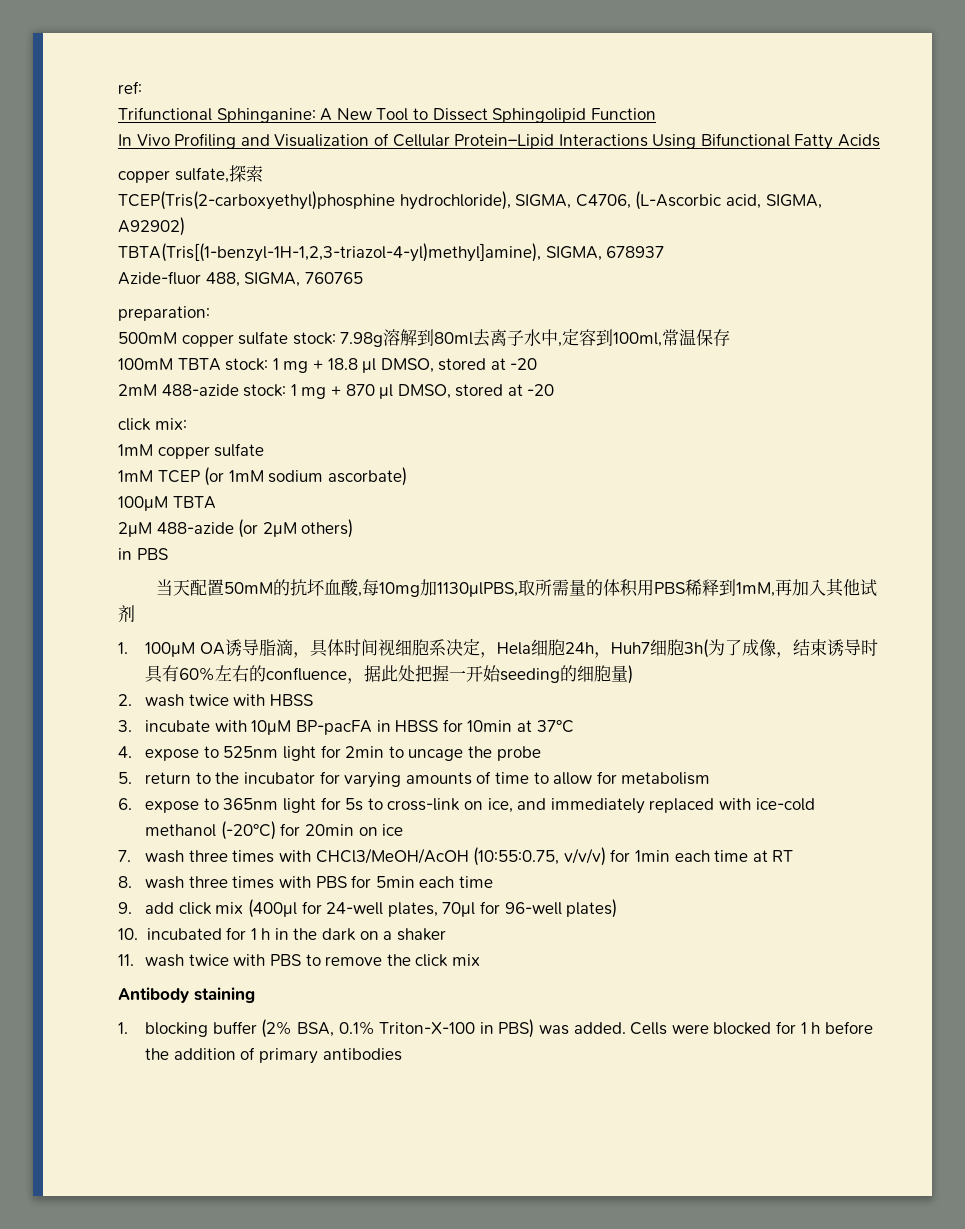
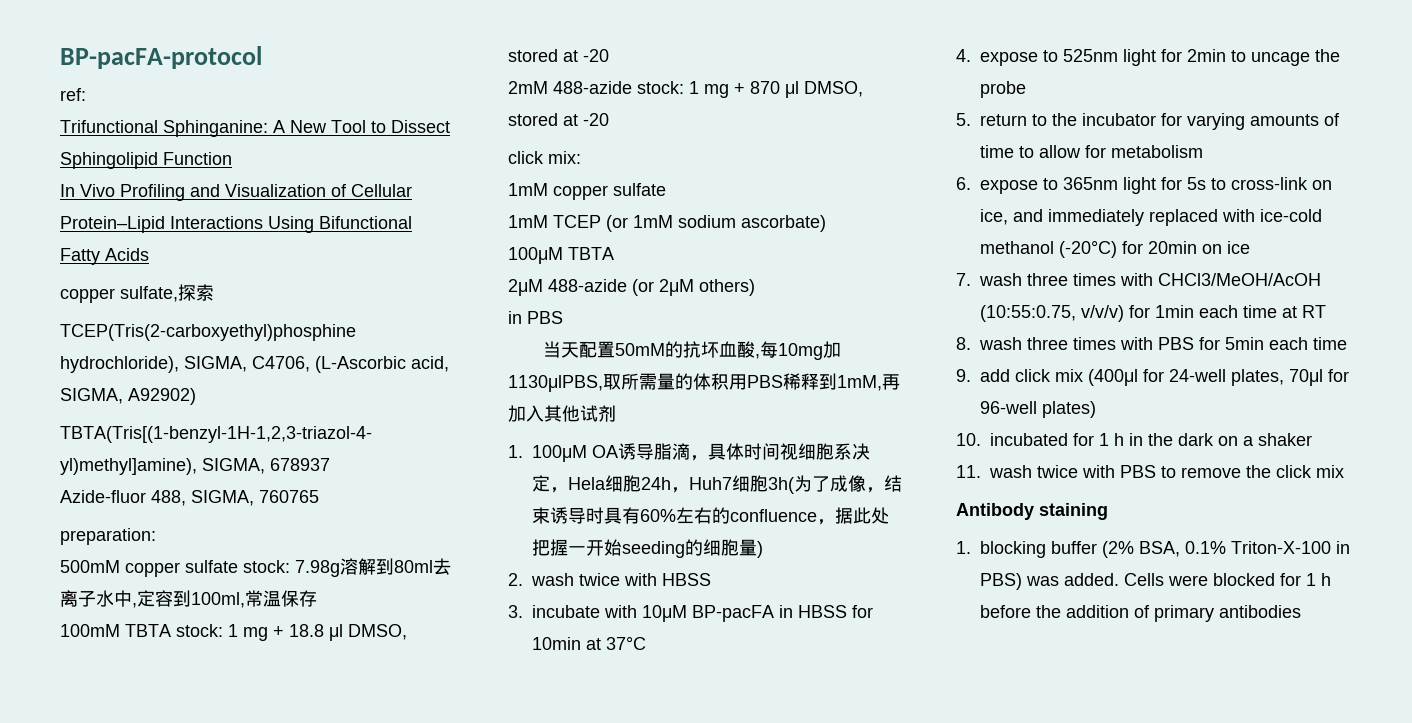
(118, 87) none -> [60,46,262,69] BP-pacFA-protocol //

